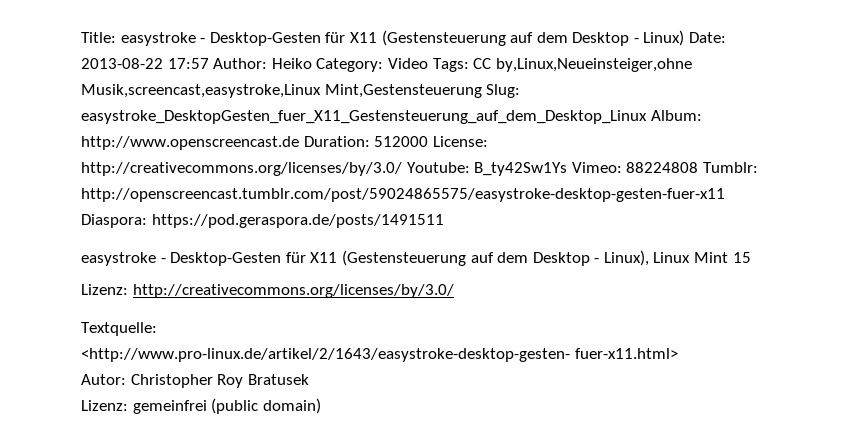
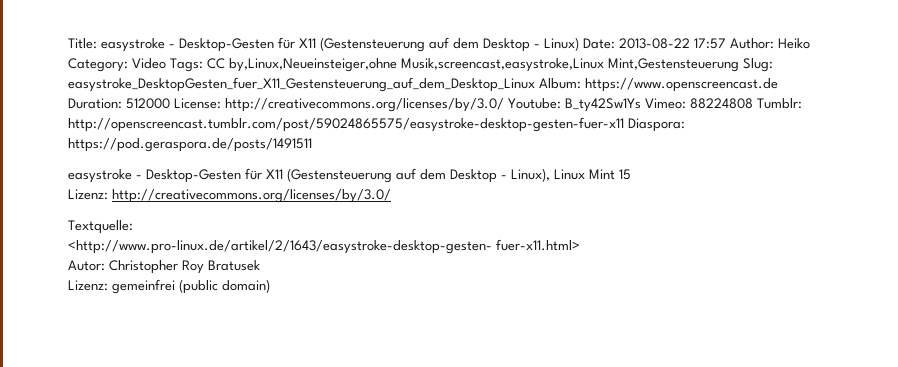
[81,136,299,150] http://www.openscreencast.de -> [585,78,778,92] https://www.openscreencast.de

